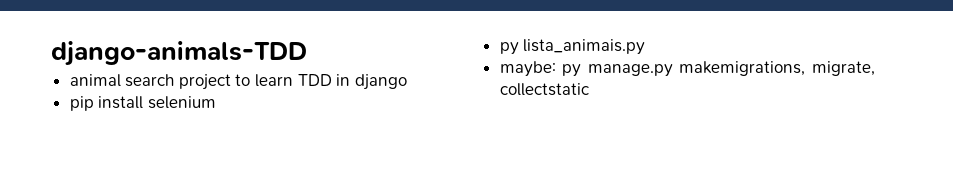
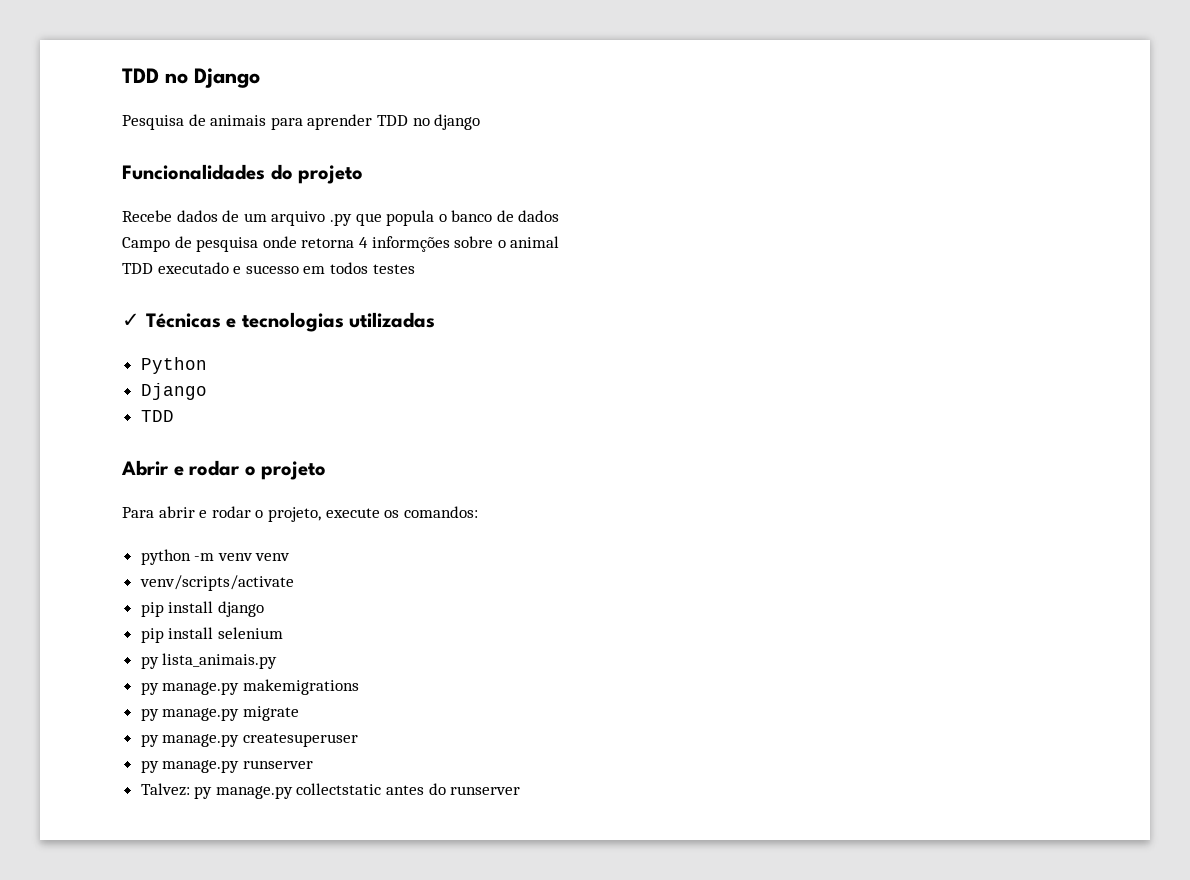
[51,41,307,66] [69,74,351,90] django-animals-TDD // animal search project to learn TDD in -> [122,68,260,88] [122,114,481,130] [122,164,364,184] [122,210,560,226] [122,236,560,252] [122,262,415,274] [122,312,436,332] [140,357,207,374] [140,383,207,400] [140,410,174,422] [121,460,327,480] [122,506,478,522] [140,549,291,565] [139,575,294,591] [140,601,214,617] TDD no Django // Pesquisa de animais para aprender TDD no django // Funcionalidades do projeto // Recebe dados de um arquivo .py que popula o banco de dados // Campo de pesquisa onde retorna 4 informções sobre o animal // TDD executado e sucesso em todos testes // ✓ Técnicas e tecnologias utilizadas // Python // Django // TDD // Abrir e rodar o projeto // Para abrir e rodar o projeto, execute os comandos: // python -m venv venv // venv/scripts/activate // pip install
[499,61,875,77] [499,83,589,96] maybe: py manage.py makemigrations, migrate, collectstatic -> [140,679,359,695] [140,706,299,721] [140,733,358,747] [140,760,313,773] [140,783,521,799] py manage.py makemigrations // py manage.py migrate // py manage.py createsuperuser // py manage.py runserver // Talvez: py manage.py collectstatic antes do runserver

